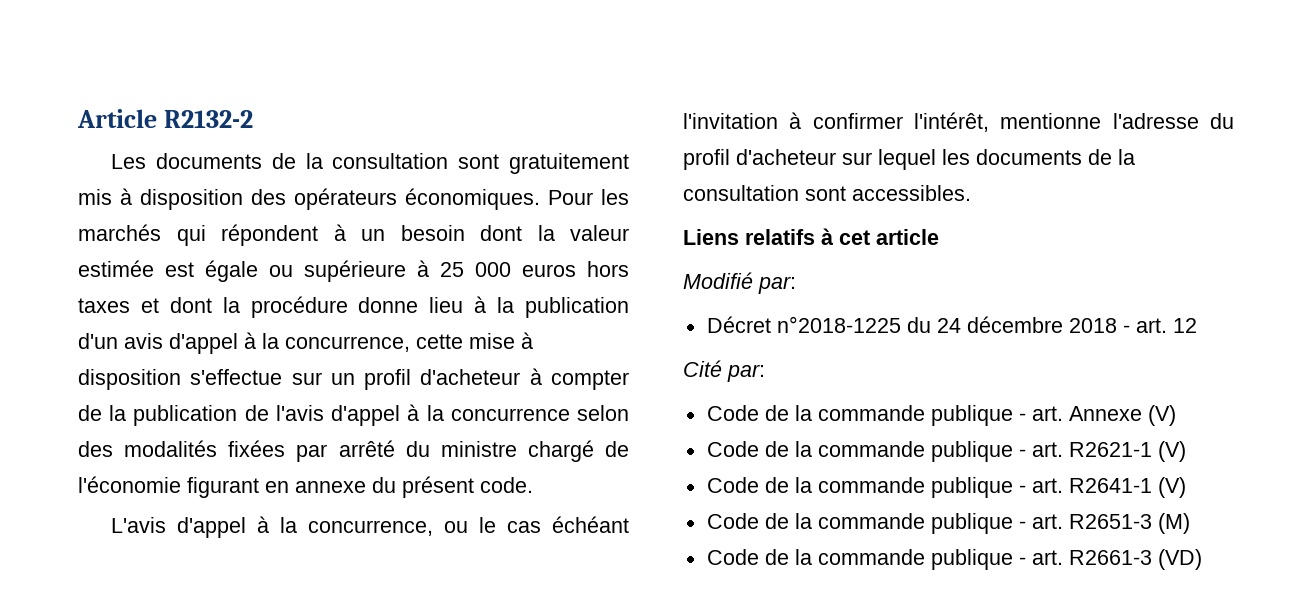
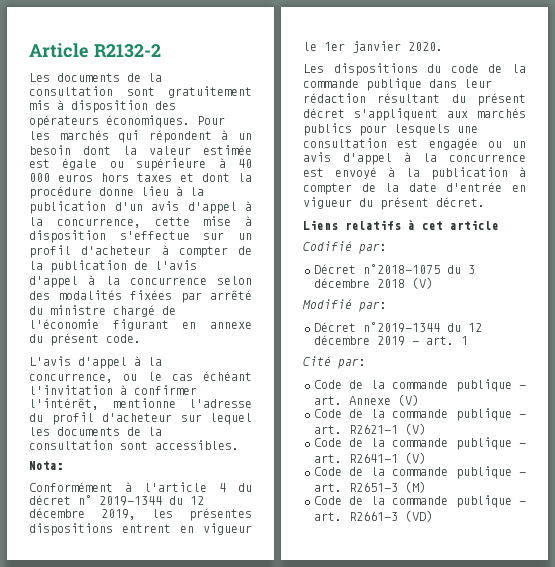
[440,262,464,277] 25 -> [238,159,253,168] 40
(971, 193) none -> [29,461,64,470] [29,482,252,492] [29,495,204,506] [29,508,252,521] [29,523,252,536] [303,41,443,53] [303,63,526,76] [303,78,492,91] [303,93,526,106] [303,108,526,121] [303,123,478,136] [303,138,526,150] [303,152,526,165] [303,167,526,180] [303,182,526,195] [303,197,485,210] // Nota: // Conformément à l'article 4 du décret n° 2019-1344 du 12 décembre 2019, les présentes dispositions entrent en vigueur le 1er janvier 2020. // Les dispositions du code de la commande publique dans leur rédaction résultant du présent décret s'appliquent aux marchés publics pour lesquels une consultation est engagée ou un avis d'appel à la concurrence est envoyé à la publication à compter de la date d'entrée en vigueur du présent décret.
[683,272,796,294] [706,316,1197,333] Modifié par: // Décret n°2018-1225 du 24 décembre 2018 - art. 12 -> [303,241,387,254] [314,264,475,274] [314,277,433,289] [302,299,387,312] [314,322,482,333] [314,335,468,346] Codifié par: // Décret n°2018-1075 du 3 décembre 2018 (V) // Modifié par: // Décret n°2019-1344 du 12 décembre 2019 - art. 1

